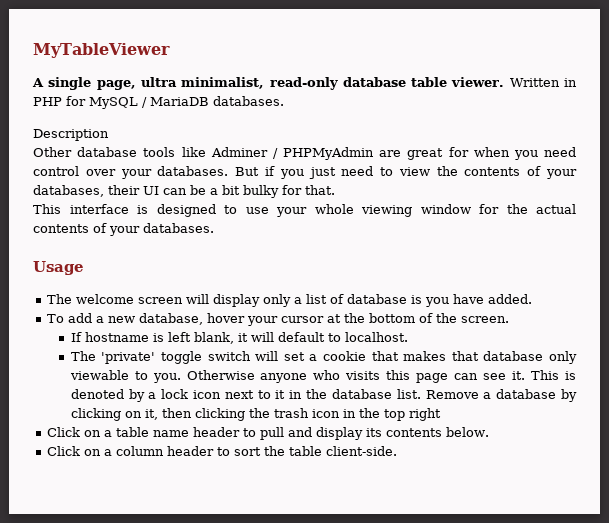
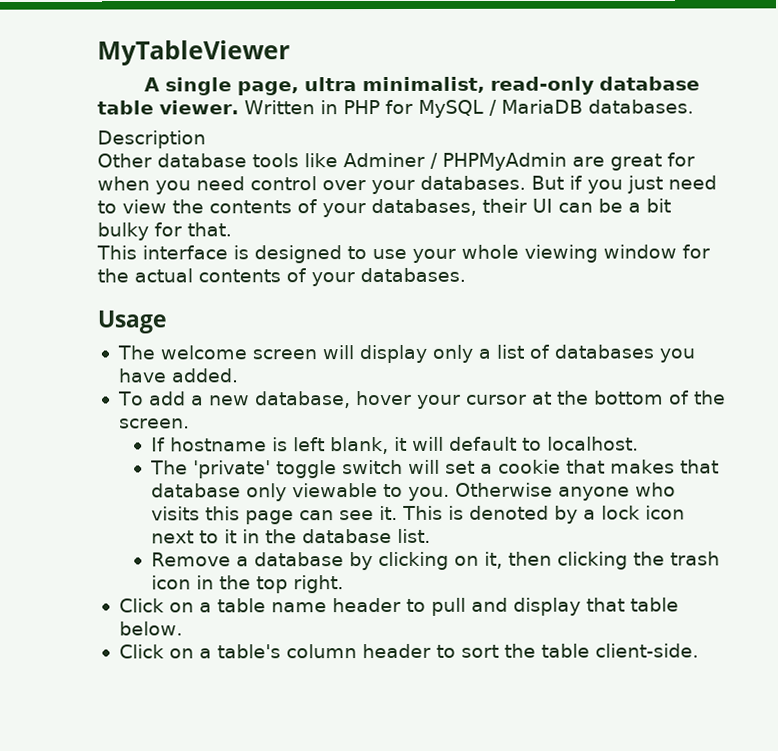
[346,294,422,304] database is -> [553,344,654,359] databases
(421, 394) none -> (432, 535) //
[408,408,441,421] right -> [293,575,345,594] right.
[365,428,442,437] its contents -> [585,597,679,612] that table
(112, 452) none -> [216,644,281,659] table's

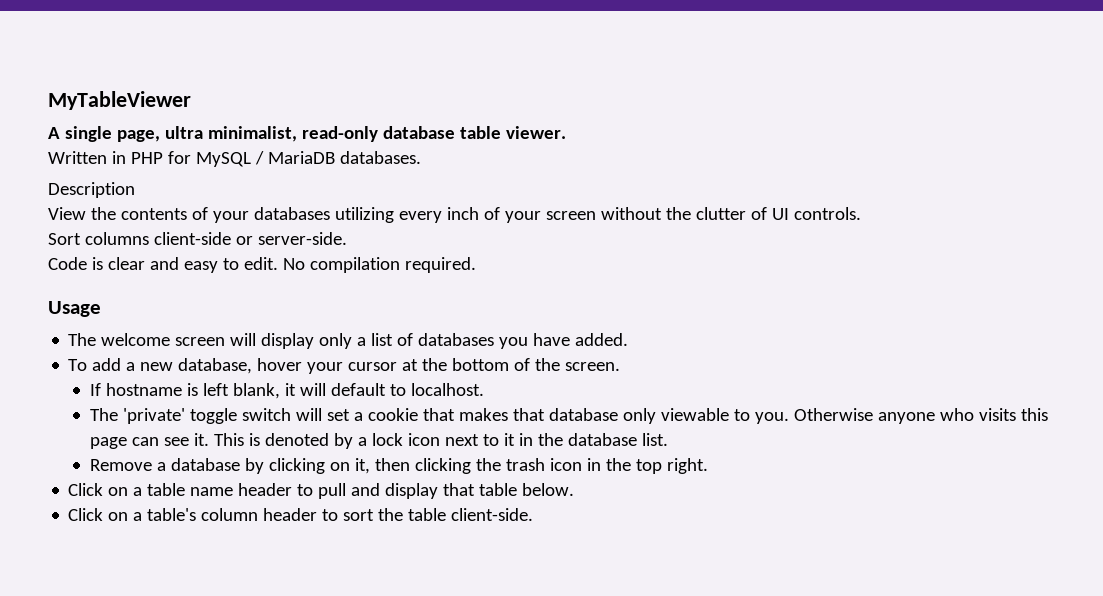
(239, 107) none -> (566, 132) //
[97,152,695,171] [97,175,717,195] [97,198,671,218] [97,222,232,241] [96,244,710,264] [97,267,466,287] Other database tools like Adminer / PHPMyAdmin are great for when you need control over your databases. But if you just need to view the contents of your databases, their UI can be a bit bulky for that. // This interface is designed to use your whole viewing window for the actual contents of your databases. -> [48,207,861,223] [48,232,347,245] [48,257,476,273] View the contents of your databases utilizing every inch of your screen without the clutter of UI controls. // Sort columns client-side or server-side. // Code is clear and easy to edit. No compilation required.

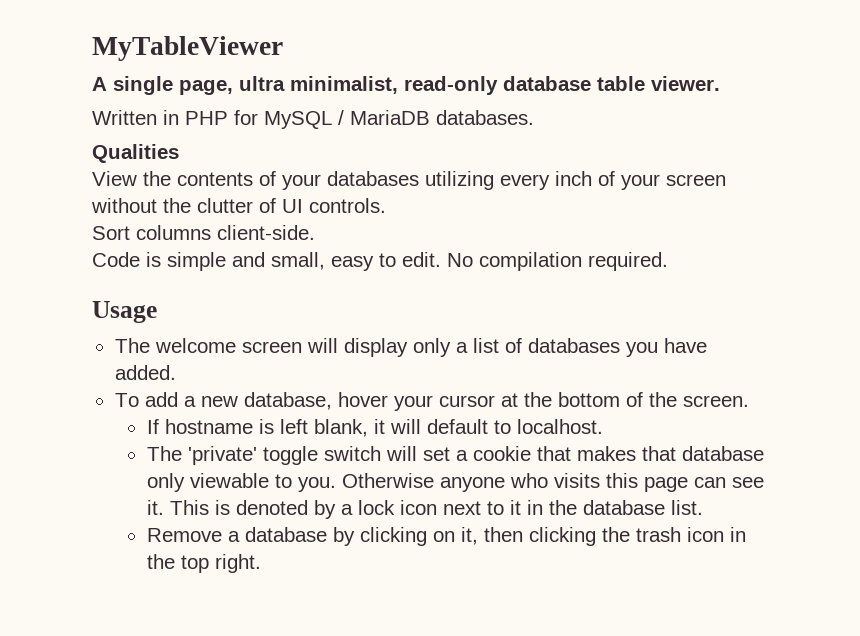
[48,182,135,198] Description -> [92,144,179,163] Qualities
[153,232,347,245] client-side or server-side. -> [217,225,315,240] client-side.
[107,257,179,270] clear and -> [167,252,325,271] simple and small,
[68,483,575,499] [68,508,534,521] // Click on a table name header to pull and display that table below. // Click on a table's column header to sort the table client-side. -> (261, 563) none

